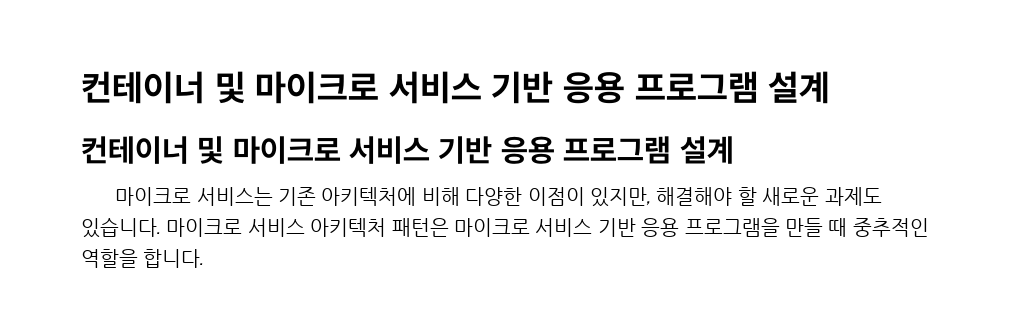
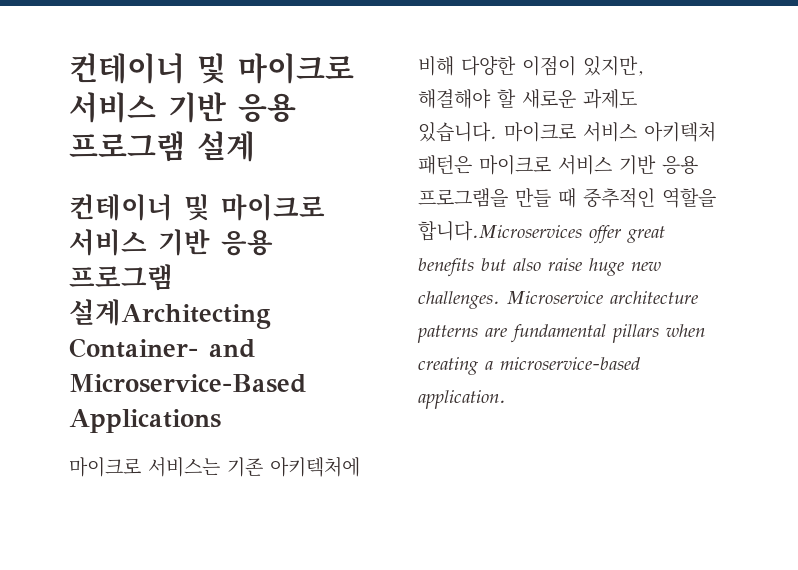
[679,136,734,164] 설계 -> [69,299,271,329] [69,338,255,358] [69,374,306,393] [69,409,221,433] 설계Architecting Container- and Microservice-Based Applications
[143,249,205,268] 합니다. -> [418,221,665,244] [418,258,661,277] [418,291,698,309] [417,324,705,343] [418,357,640,375] [418,390,506,409] 합니다.Microservices offer great benefits but also raise huge new challenges. Microservice architecture patterns are fundamental pillars when creating a microservice-based application.

